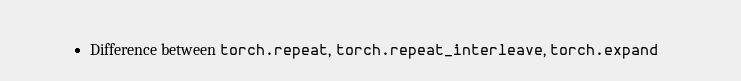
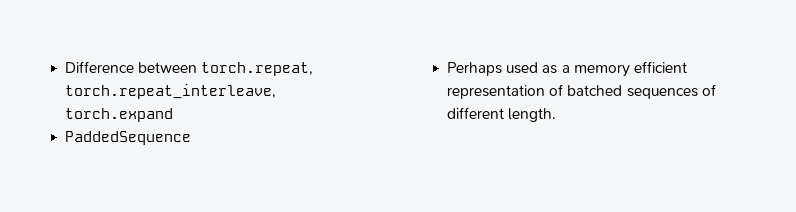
(658, 51) none -> [65,131,192,145] [447,61,688,77] [447,84,716,99] [447,107,557,122] // PaddedSequence // Perhaps used as a memory efficient representation of batched sequences of different length.

